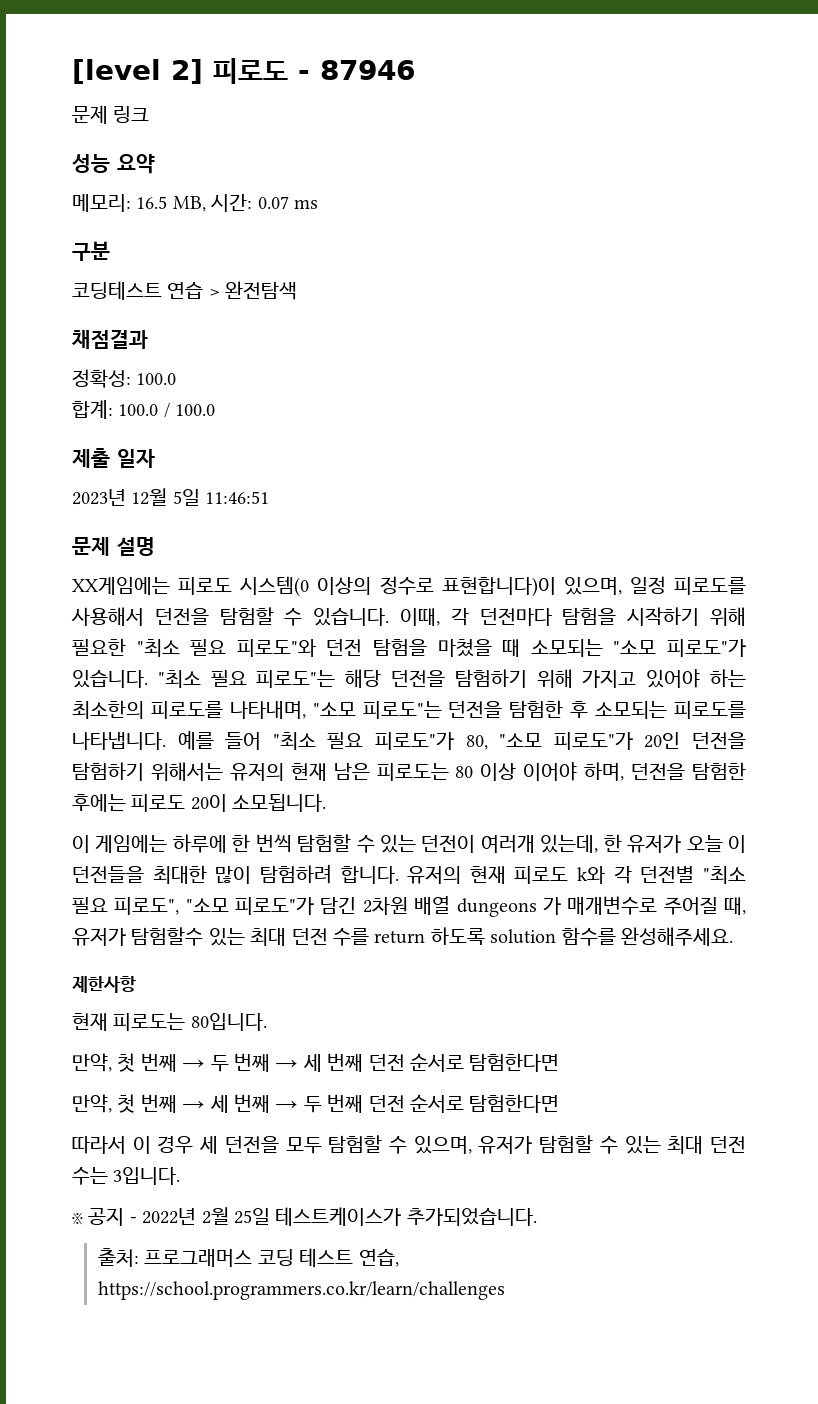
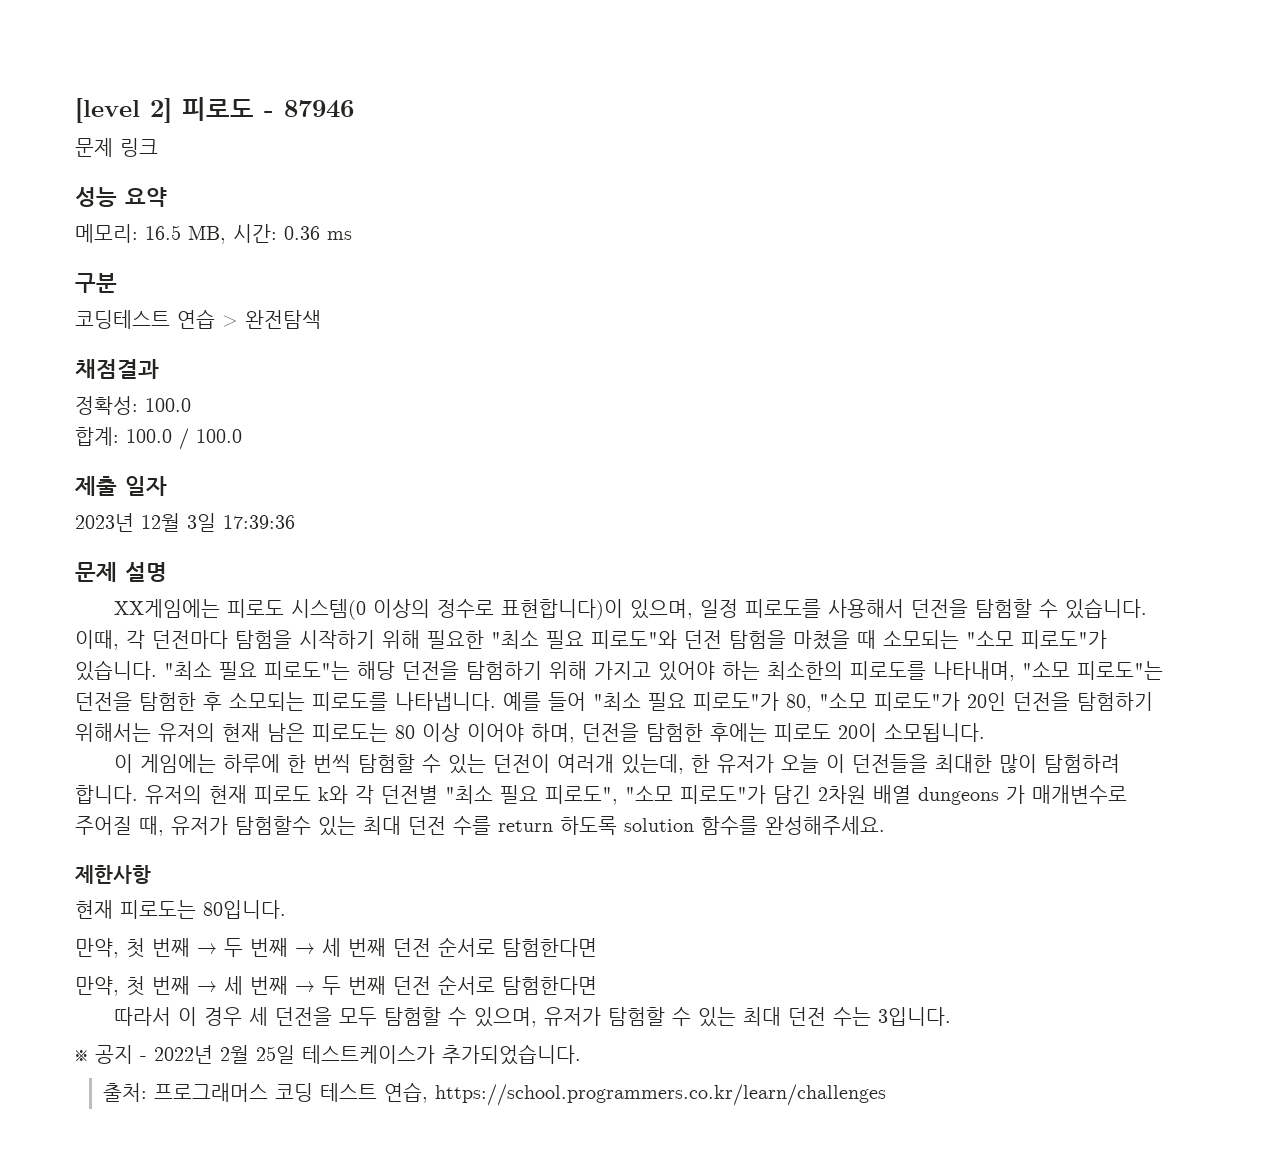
[257,196,289,209] 0.07 -> [284,226,320,240] 0.36
[172,489,270,506] 5일 11:46:51 -> [187,513,295,532] 3일 17:39:36

